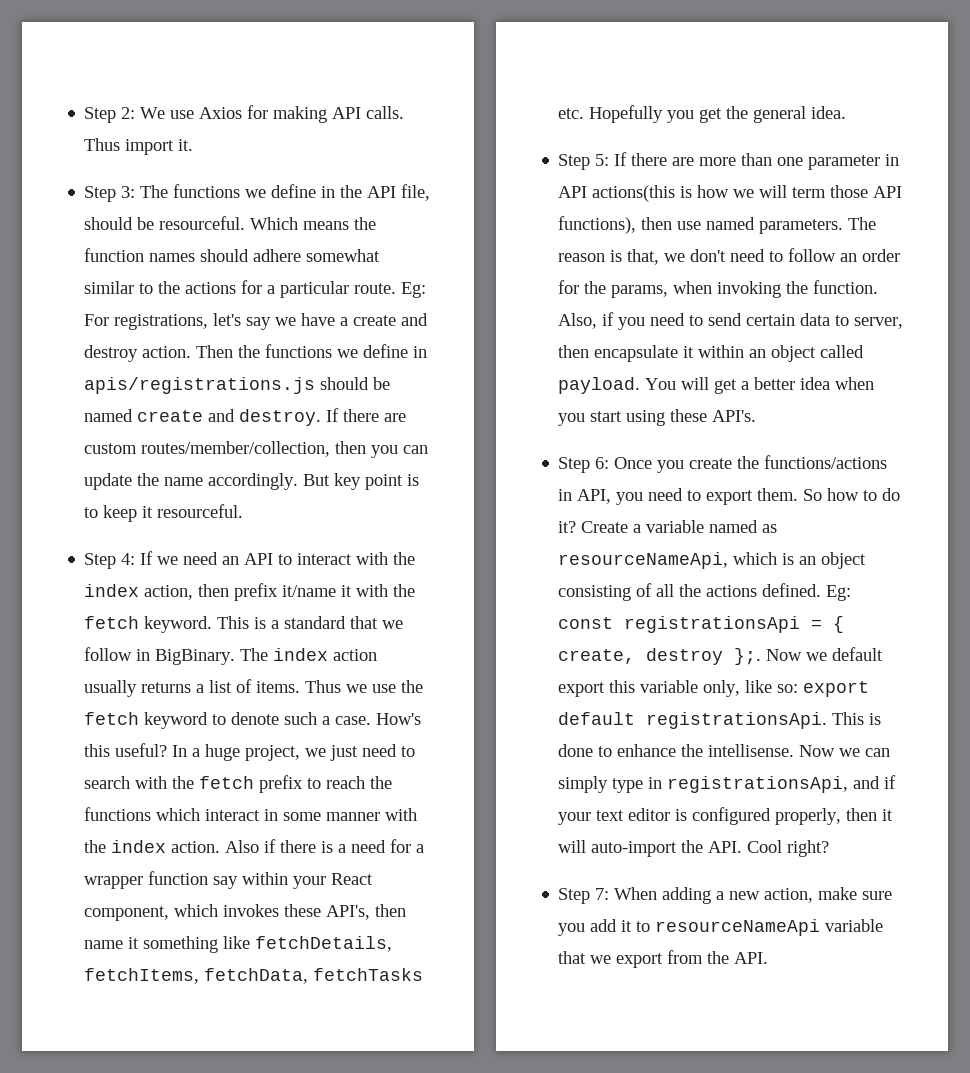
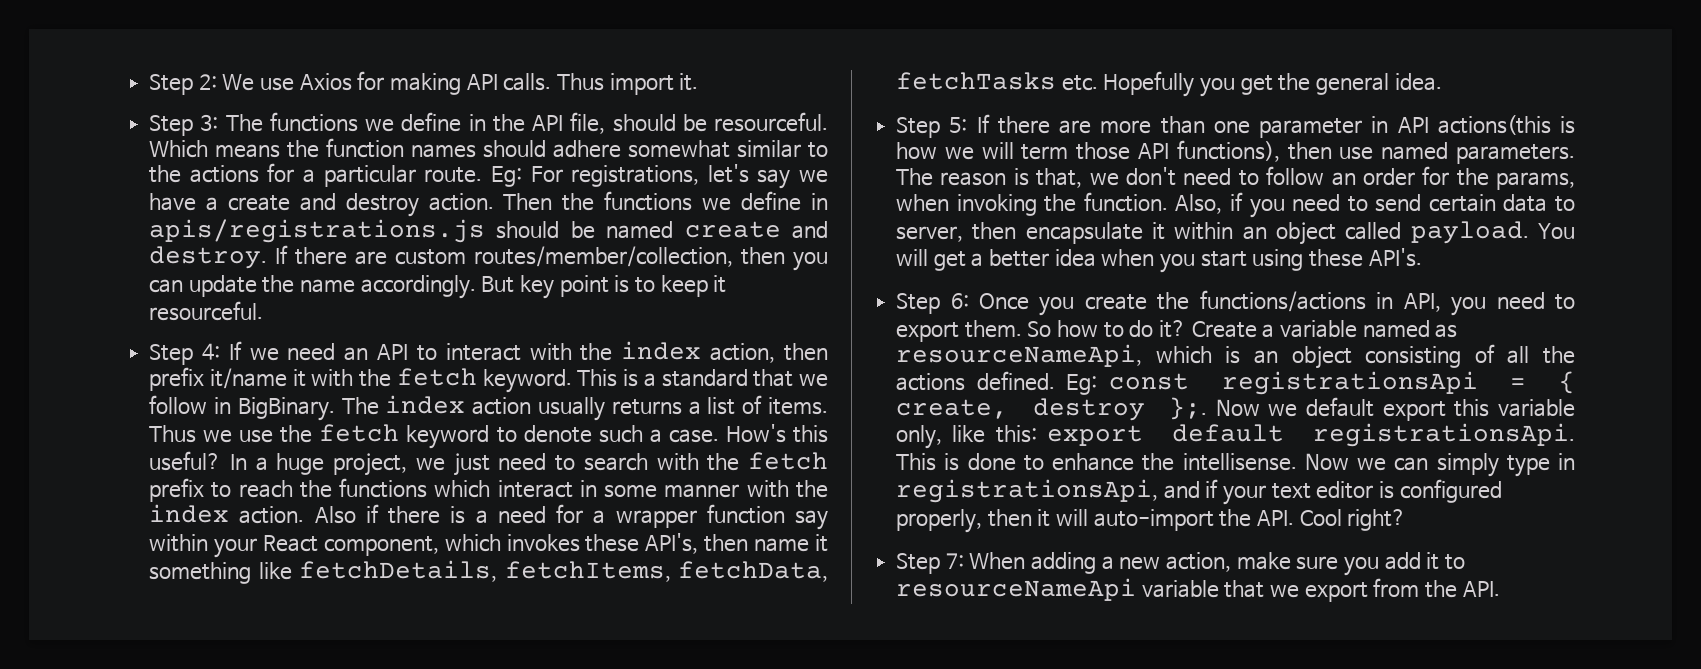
[777,684,799,693] so: -> [995,425,1037,443] this:

